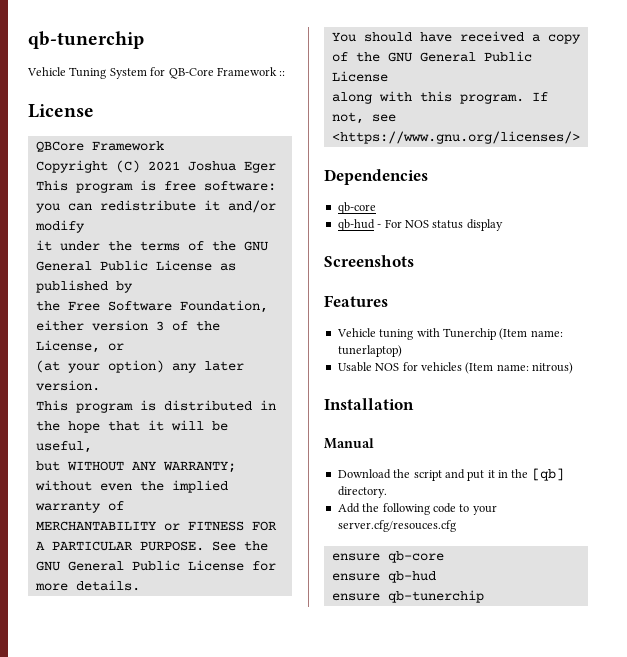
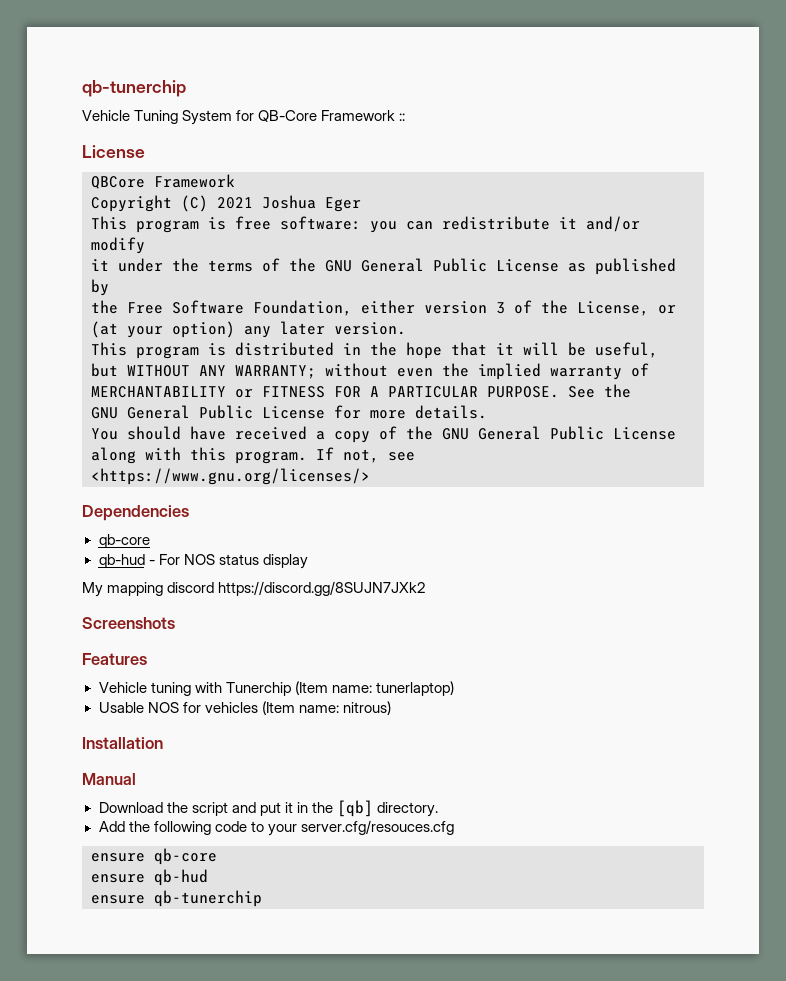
(503, 225) none -> [82,581,426,597] // My mapping discord https://discord.gg/8SUJN7JXk2

